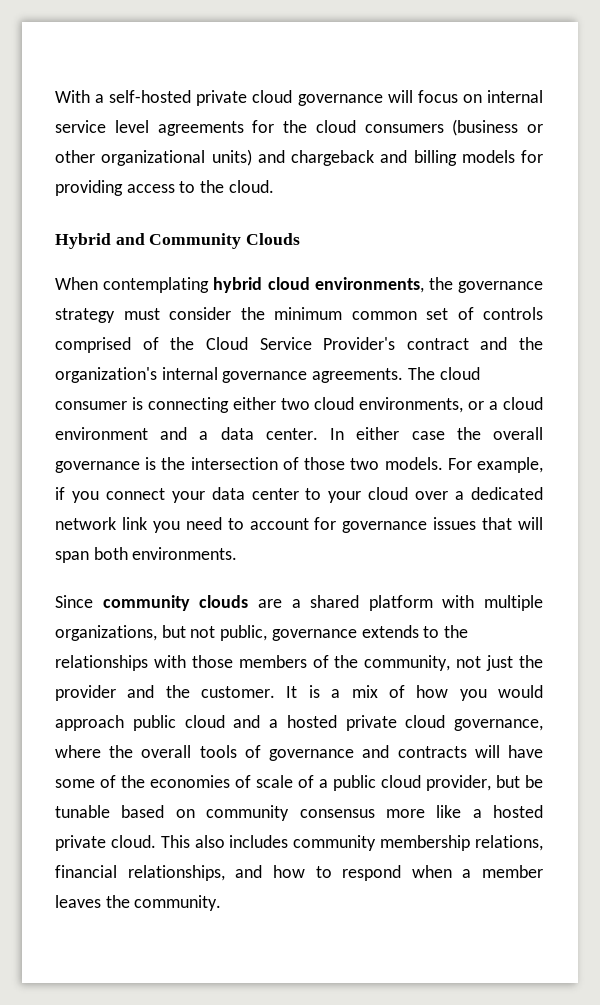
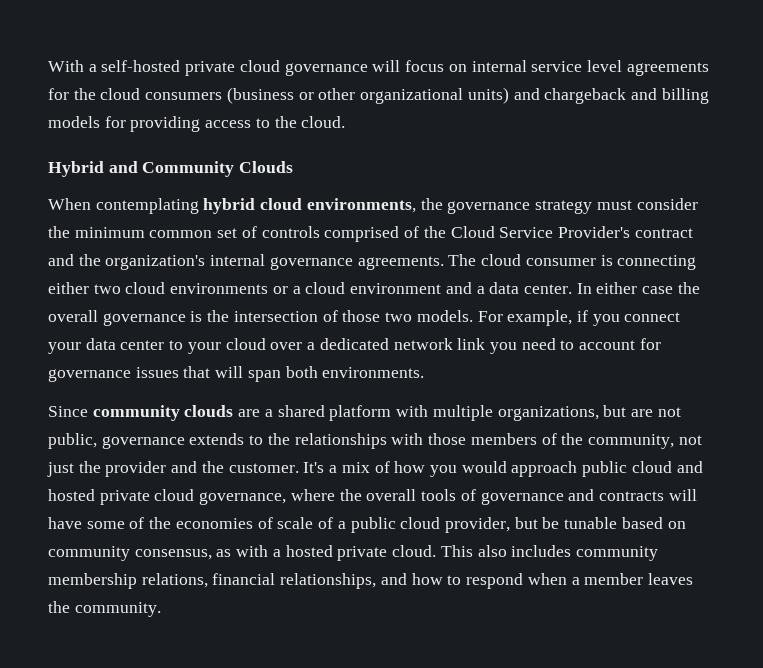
[359,397,464,413] environments, -> [170,283,269,294] environments
(186, 631) none -> [630,409,653,417] are
[286,685,320,698] It is -> [303,462,325,473] It's
[269,719,278,728] a -> (703, 467) none
[299,805,462,818] consensus more like -> [134,545,269,560] consensus, as with

